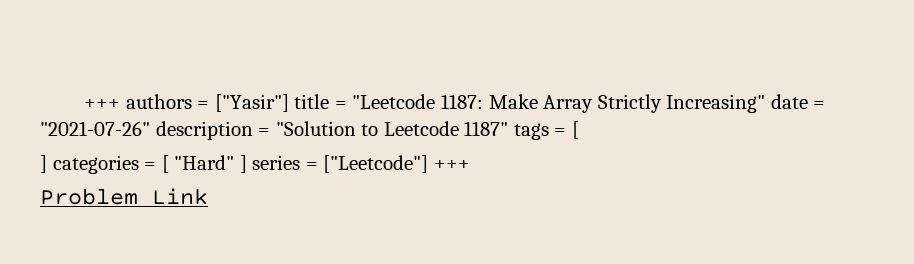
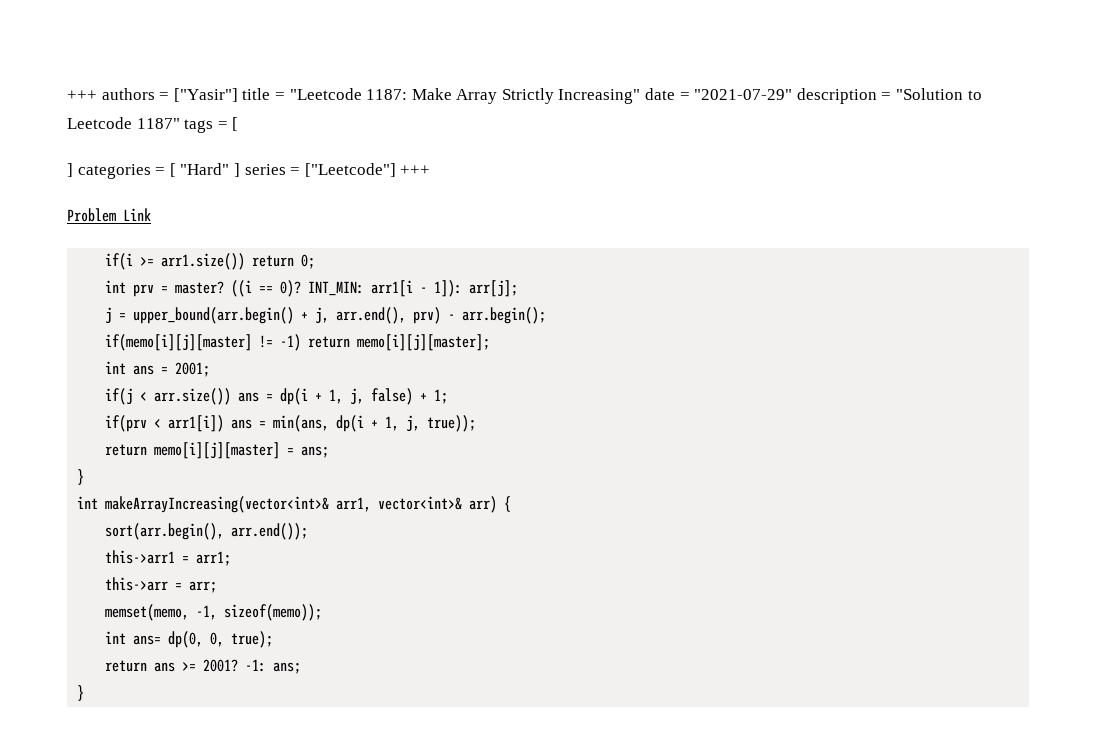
[40,121,150,136] "2021-07-26" -> [694,89,793,100] "2021-07-29"
(208, 196) none -> [105,253,316,270] [105,280,519,297] [105,307,547,324] [105,334,491,351] [105,361,211,377] [105,388,449,405] [105,415,477,432] [105,442,330,459] [77,469,85,485] [77,496,512,513] [105,523,309,540] [105,550,232,566] [105,577,218,593] [105,604,323,621] [105,631,274,648] [105,659,302,674] [77,685,85,701] // if(i >= arr1.size()) return 0; // int prv = master? ((i == 0)? INT_MIN: arr1[i - 1]): arr[j]; // j = upper_bound(arr.begin() + j, arr.end(), prv) - arr.begin(); // if(memo[i][j][master] != -1) return memo[i][j][master]; // int ans = 2001; // if(j < arr.size()) ans = dp(i + 1, j, false) + 1; // if(prv < arr1[i]) ans = min(ans, dp(i + 1, j, true)); // return memo[i][j][master] = ans; // } // int makeArrayIncreasing(vector<int>& arr1, vector<int>& arr) { // sort(arr.begin(), arr.end()); // this->arr1 = arr1; // this->arr = arr; // memset(memo, -1, sizeof(memo)); // int ans= dp(0, 0, true); // return ans >= 2001? -1: ans; // }

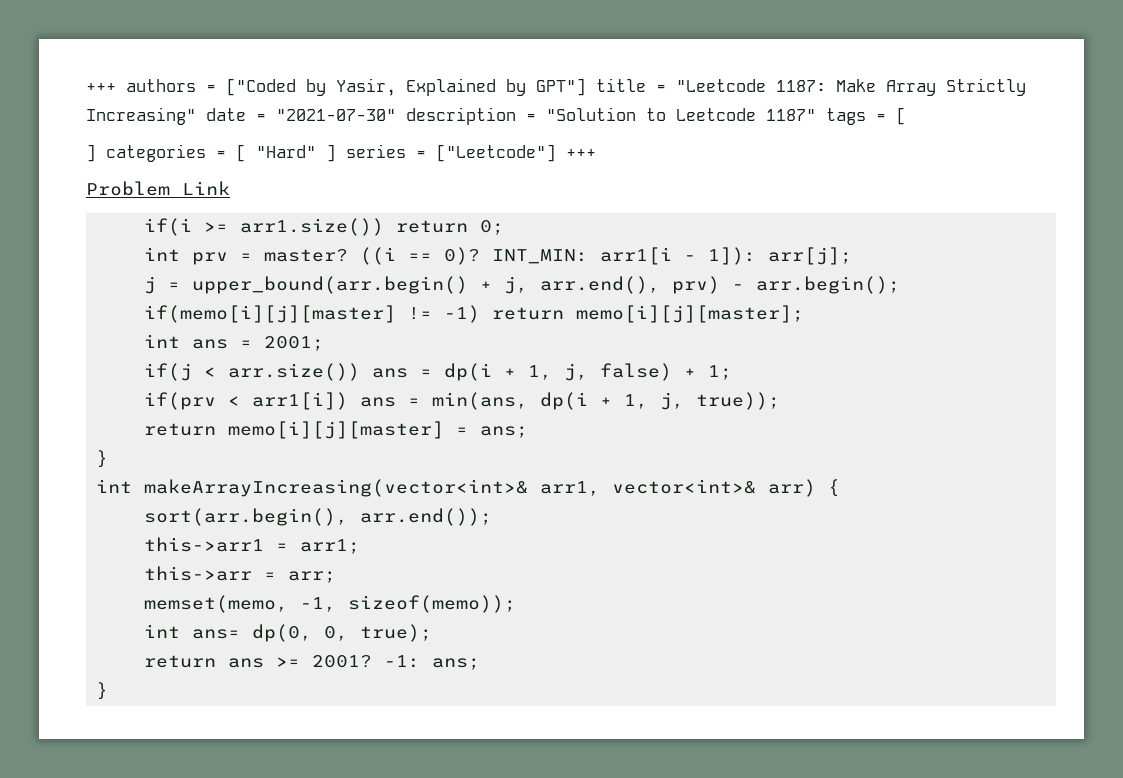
[173,88,238,102] ["Yasir"] -> [226,78,586,96] ["Coded by Yasir, Explained by GPT"]
[694,89,793,100] "2021-07-29" -> [276,109,396,121] "2021-07-30"

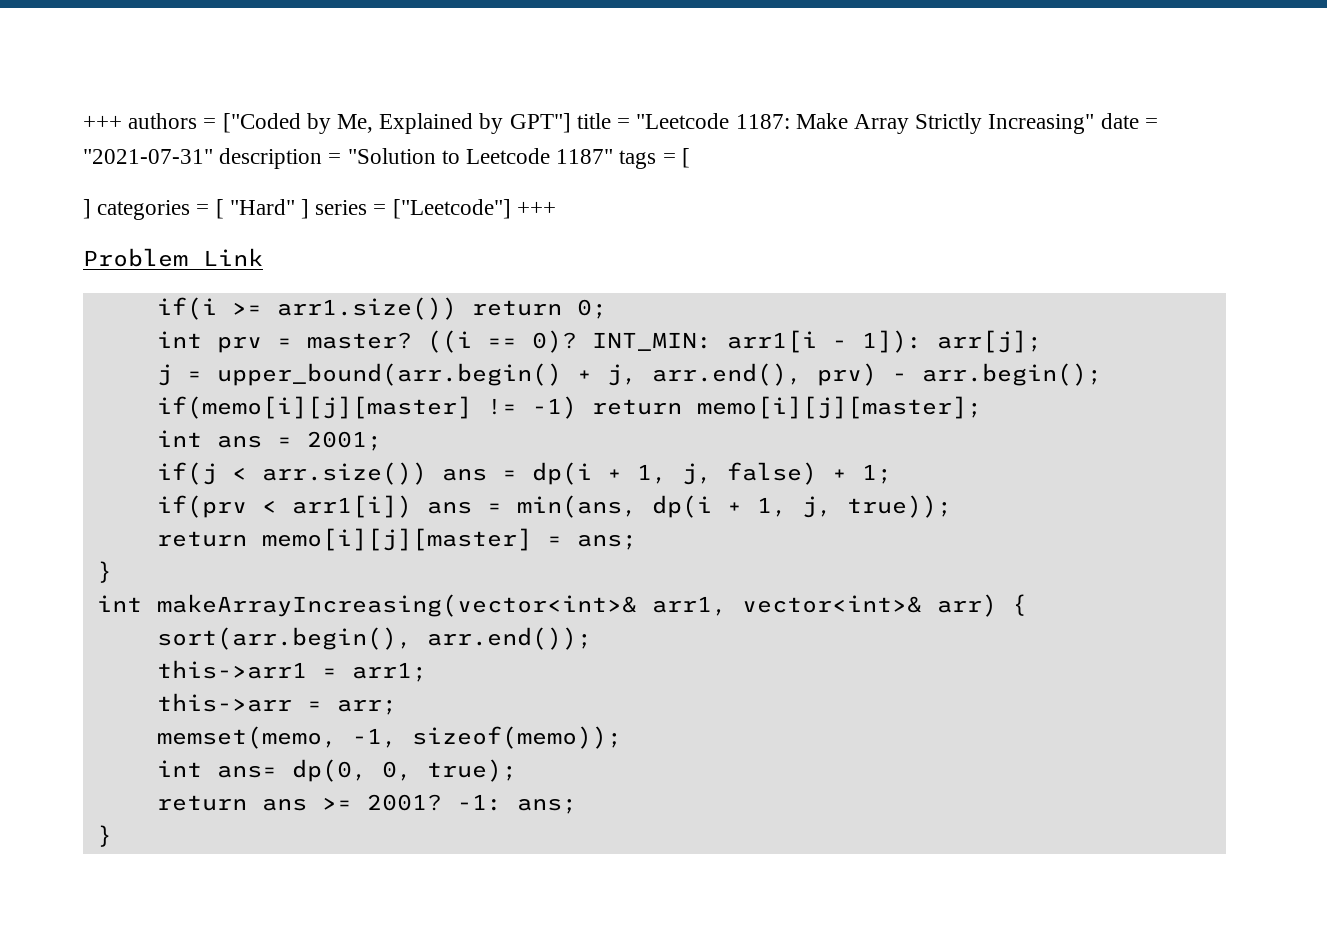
[336,78,396,96] Yasir, -> [337,114,374,133] Me,
[276,109,396,121] "2021-07-30" -> [83,149,213,164] "2021-07-31"

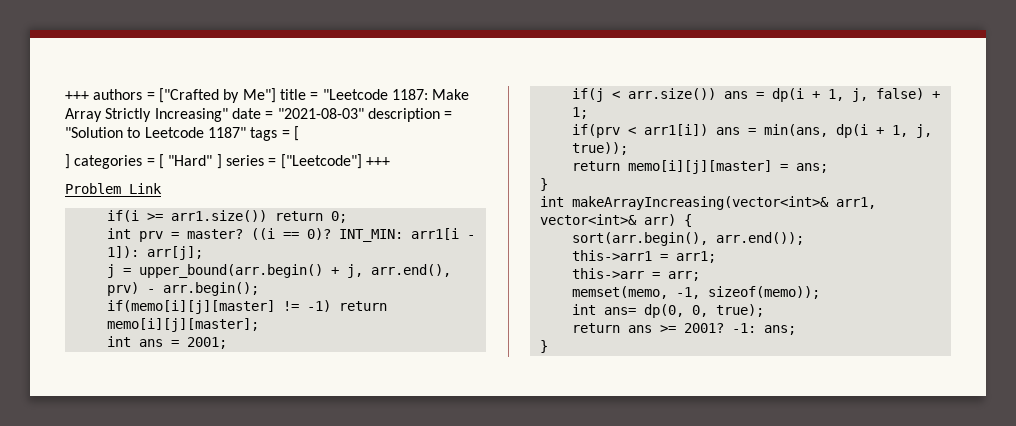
[222,113,571,134] ["Coded by Me, Explained by GPT"] -> [158,88,276,103] ["Crafted by Me"]
[83,149,213,164] "2021-07-31" -> [277,108,364,119] "2021-08-03"

